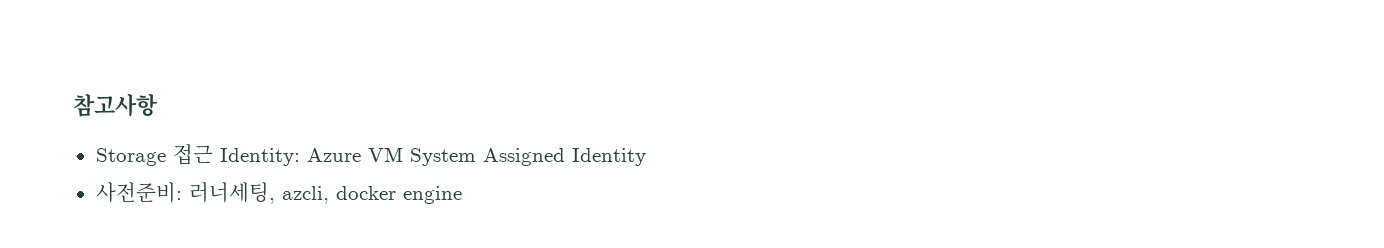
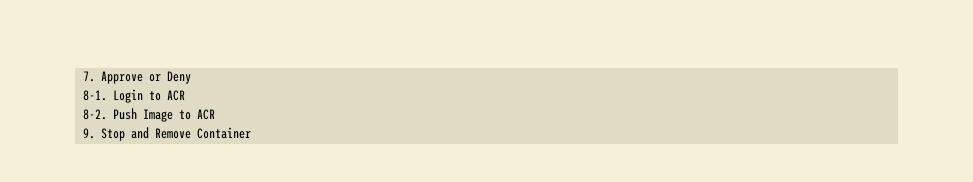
[73,94,158,117] [95,144,646,166] [95,182,462,204] 참고사항 // Storage 접근 Identity: Azure VM System Assigned Identity // 사전준비: 러너세팅, azcli, docker engine -> [83,71,192,84] [83,89,186,103] [83,108,216,122] [83,127,252,141] 7. Approve or Deny // 8-1. Login to ACR // 8-2. Push Image to ACR // 9. Stop and Remove Container

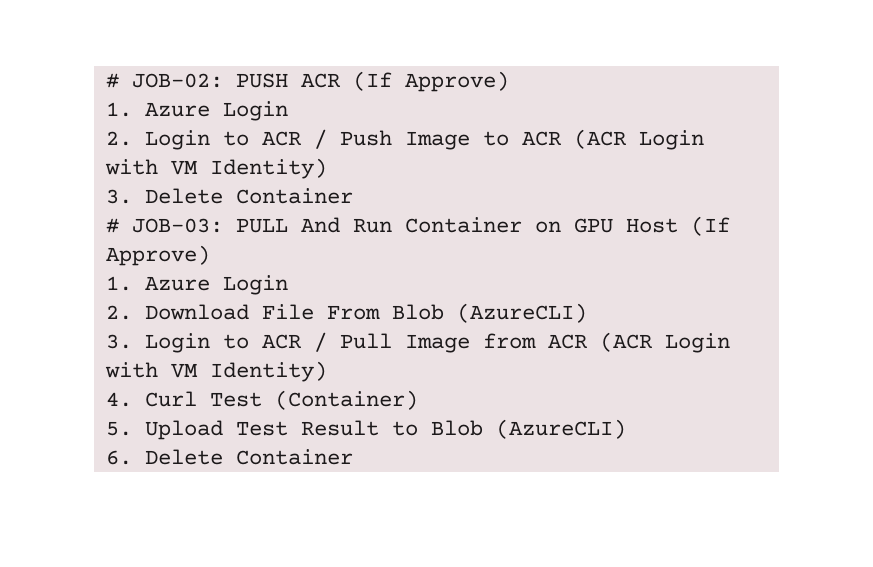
[83,71,192,84] [83,89,186,103] [83,109,108,120] 7. Approve or Deny // 8-1. Login to ACR // 8-2. -> [106,71,509,92] [106,101,288,121] [106,129,327,150] # JOB-02: PUSH ACR (If Approve) // 1. Azure Login // 2. Login to ACR /
[83,127,192,141] // 9. Stop and Remove -> [574,129,704,150] [105,158,327,179] [106,188,353,204] [106,216,730,236] [106,245,210,266] [106,275,288,295] [106,303,587,323] [106,332,730,353] [105,361,327,382] [106,390,418,410] [106,419,626,440] [106,449,223,465] (ACR Login with VM Identity) // 3. Delete Container // # JOB-03: PULL And Run Container on GPU Host (If Approve) // 1. Azure Login // 2. Download File From Blob (AzureCLI) // 3. Login to ACR / Pull Image from ACR (ACR Login with VM Identity) // 4. Curl Test (Container) // 5. Upload Test Result to Blob (AzureCLI) // 6. Delete

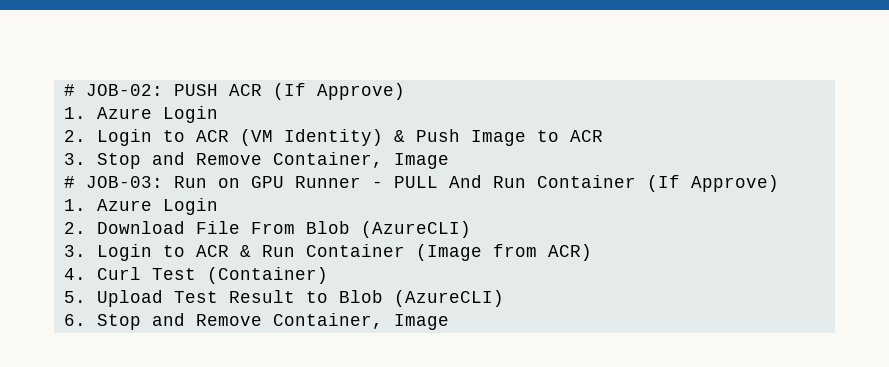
[314,129,327,149] / -> [239,129,405,146] (VM Identity) &
[574,129,704,150] [105,158,327,179] [106,188,353,204] [106,218,223,233] (ACR Login with VM Identity) // 3. Delete Container // # JOB-03: -> [63,152,449,169] [63,176,383,188] // 3. Stop and Remove Container, Image // # JOB-03: Run on GPU Runner -
[535,218,678,233] on GPU Host -> (636, 181) none
[314,332,730,353] [105,361,327,382] / Pull Image from ACR (ACR Login with VM Identity) -> [239,244,592,261] & Run Container (Image from ACR)
[145,449,353,465] Delete Container -> [96,313,449,330] Stop and Remove Container, Image

